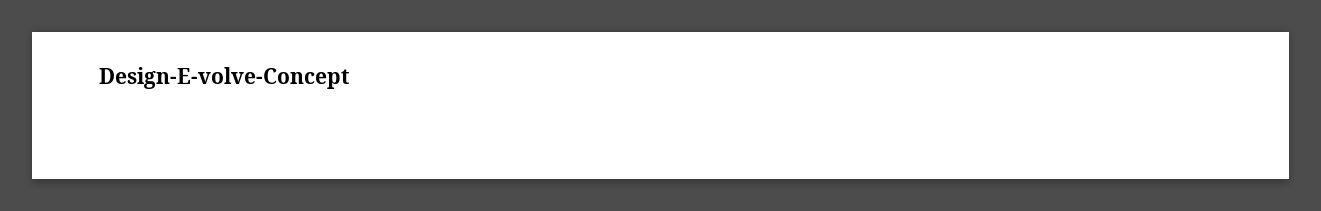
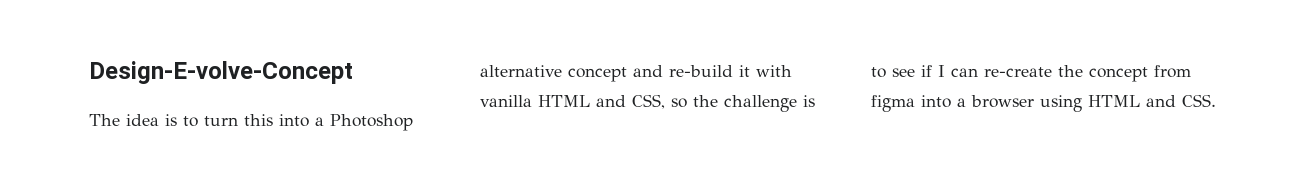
(350, 78) none -> [89,114,413,131] [480,65,792,82] [480,94,815,112] [871,65,1191,82] [871,94,1216,112] // The idea is to turn this into a Photoshop alternative concept and re-build it with vanilla HTML and CSS, so the challenge is to see if I can re-create the concept from figma into a browser using HTML and CSS.

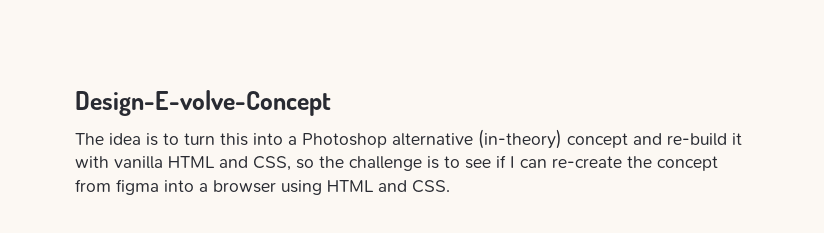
(562, 71) none -> [478,129,562,149] (in-theory)

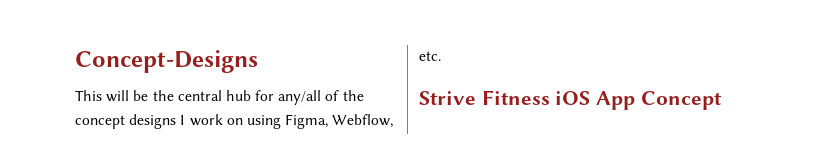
[75,90,331,116] [75,129,742,149] [75,155,718,171] [75,179,450,195] Design-E-volve-Concept // The idea is to turn this into a Photoshop alternative (in-theory) concept and re-build it with vanilla HTML and CSS, so the challenge is to see if I can re-create the concept from figma into a browser using HTML and CSS. -> [75,50,258,73] [75,90,364,105] [75,114,394,129] [419,51,441,61] [419,90,722,110] Concept-Designs // This will be the central hub for any/all of the concept designs I work on using Figma, Webflow, etc. // Strive Fitness iOS App Concept

